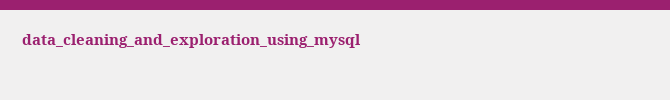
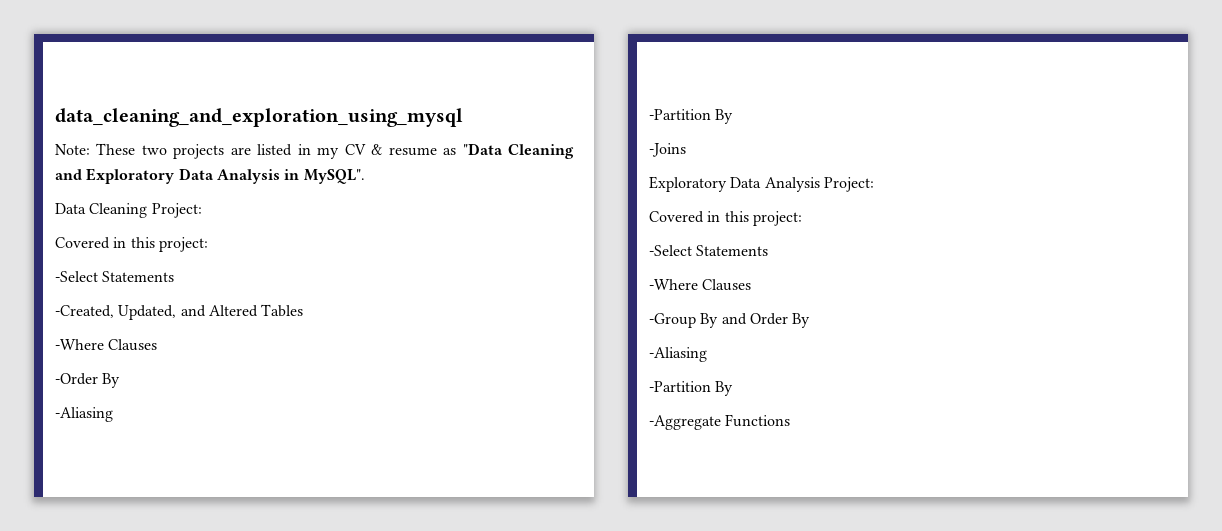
(361, 41) none -> [55,143,574,159] [55,168,365,184] [55,203,202,218] [55,237,208,252] [55,271,175,282] [55,304,304,320] [55,339,158,351] [55,373,121,388] [55,407,113,422] [649,109,734,124] [649,143,686,157] [649,176,874,192] [649,211,802,226] [649,245,769,256] [649,279,752,291] [649,313,811,328] [649,347,707,362] [649,381,734,396] [649,414,791,430] // Note: These two projects are listed in my CV & resume as "Data Cleaning and Exploratory Data Analysis in MySQL". // Data Cleaning Project: // Covered in this project: // -Select Statements // -Created, Updated, and Altered Tables // -Where Clauses // -Order By // -Aliasing // -Partition By // -Joins // Exploratory Data Analysis Project: // Covered in this project: // -Select Statements // -Where Clauses // -Group By and Order By // -Aliasing // -Partition By // -Aggregate Functions

